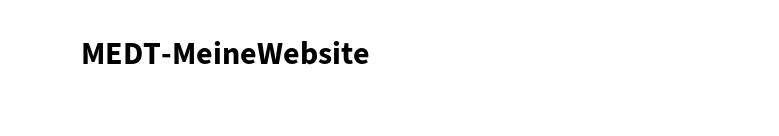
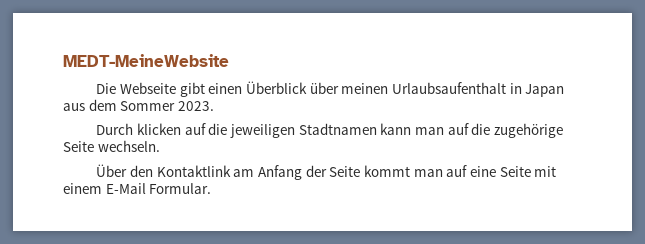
(370, 53) none -> [96,81,565,97] [63,99,214,111] [96,123,563,138] [63,140,160,152] [96,164,557,180] [63,183,212,194] // Die Webseite gibt einen Überblick über meinen Urlaubsaufenthalt in Japan aus dem Sommer 2023. // Durch klicken auf die jeweiligen Stadtnamen kann man auf die zugehörige Seite wechseln. // Über den Kontaktlink am Anfang der Seite kommt man auf eine Seite mit einem E-Mail Formular.

